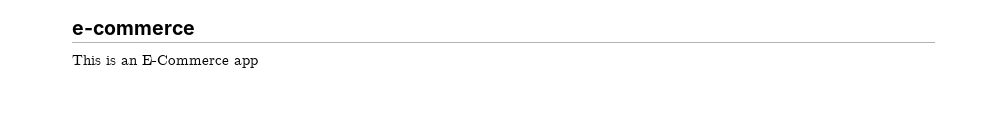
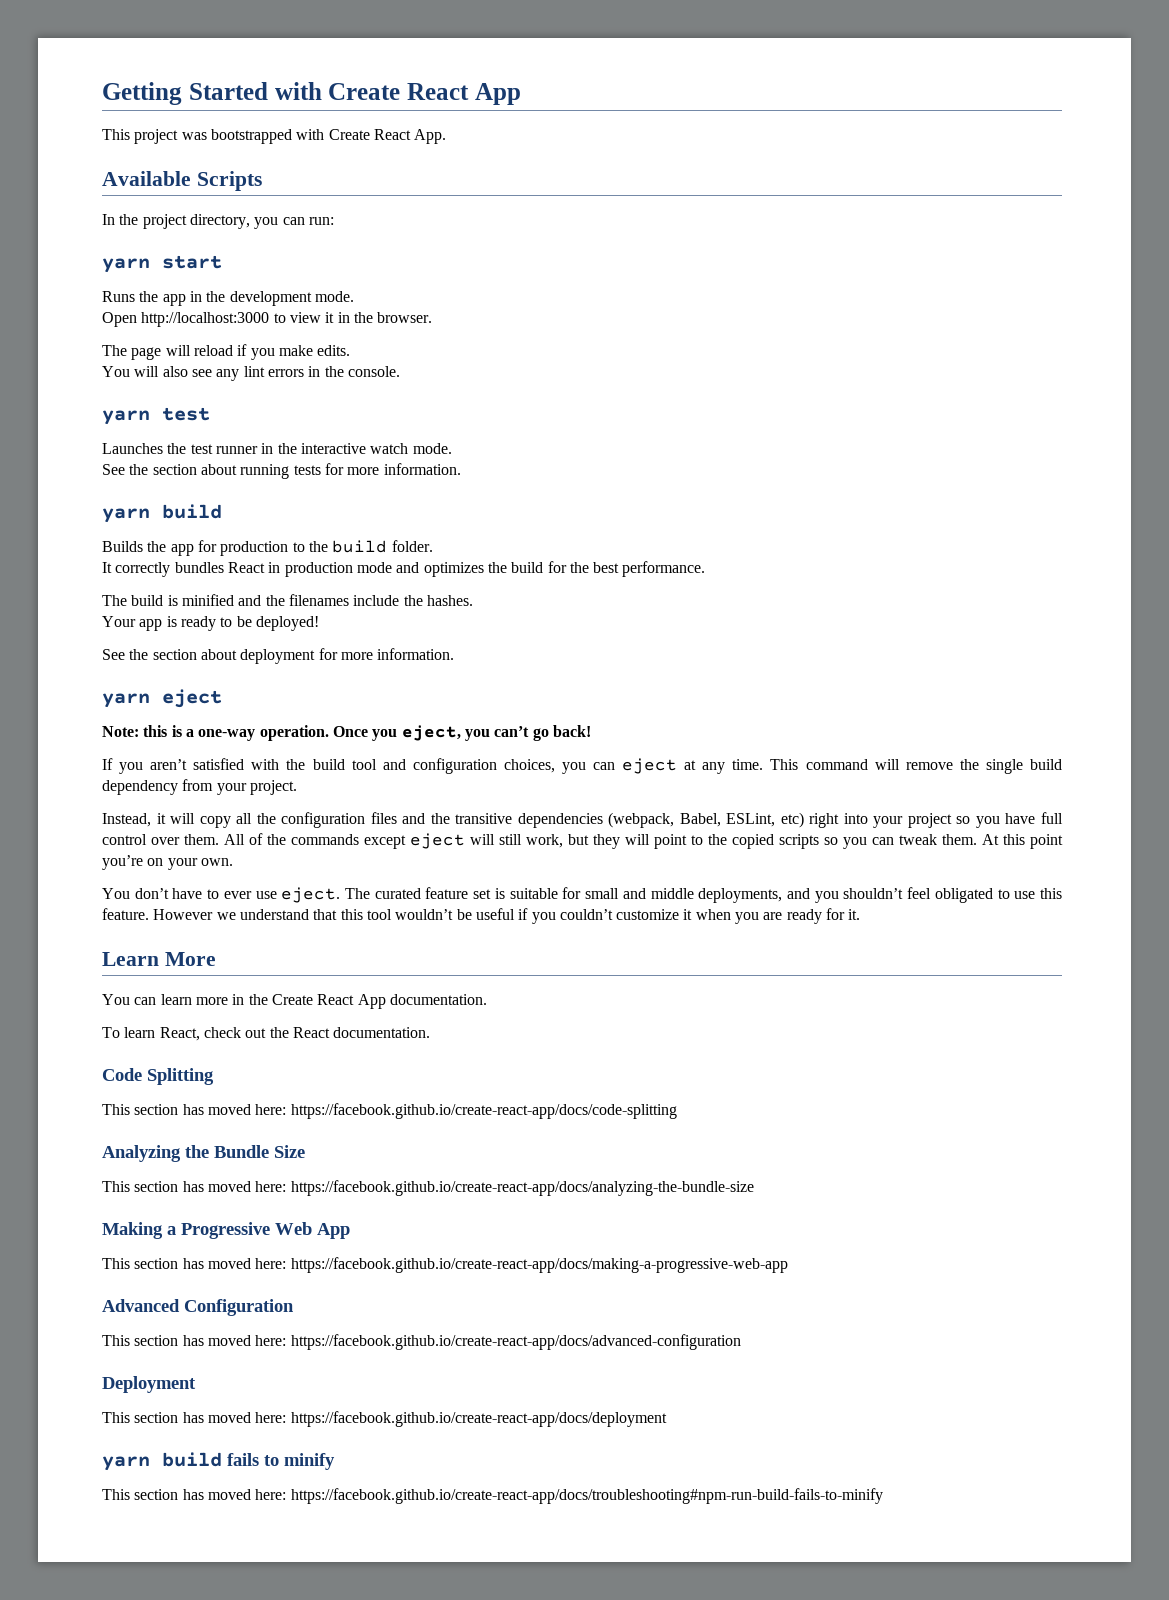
[72,24,195,35] [72,55,258,68] e-commerce // This is an E-Commerce app -> [102,82,521,105] [102,129,447,144] [102,171,262,191] [102,214,334,229] [102,255,222,273] [102,291,354,306] [102,312,433,327] [102,344,351,360] [102,366,400,381] [102,407,210,425] [102,443,452,454] [102,463,461,479] [102,504,222,523] [102,540,433,556] [102,561,706,577] [102,594,473,606] [102,616,319,631] [102,648,455,664] [102,689,222,708] [102,725,591,741] [102,758,1062,774] [102,779,297,795] [102,812,1063,828] [102,833,1063,849] [102,855,233,870] [102,887,1063,903] [102,908,861,924] [102,952,216,966] [102,994,487,1009] [102,1027,431,1041] [102,1068,214,1085] [102,1103,677,1119] [102,1145,305,1162] [102,1180,754,1196] [102,1222,350,1239] [102,1257,788,1273] [102,1299,294,1316] [102,1334,741,1350] [102,1376,196,1393] [102,1411,667,1427] [102,1452,335,1471] [102,1488,883,1504] Getting Started with Create React App // This project was bootstrapped with Create React App. // Available Scripts // In the project directory, you can run: // yarn start // Runs the app in the development mode. // Open http://localhost:3000 to view it in the browser. // The page will reload if you make edits. // You will also see any lint errors in the console. // yarn test // Launches the test runner in the interactive watch mode. // See the section about running tests for more information. // yarn build // Builds the app for production to the build folder. // It correctly bundles React in production mode and optimizes the build for the best performance. // The build is minified and the filenames include the hashes. // Your app is ready to be deployed! // See the section about deployment for more information. // yarn eject // Note: this is a one-way operation. Once you eject, you can’t go back! // If you aren’t satisfied with the build tool and configuration choices, you can eject at any time. This command will remove the single build dependency from your project. // Instead, it will copy all the configuration files and the transitive dependencies (webpack, Babel, ESLint, etc) right into your project so you have full control over them. All of the commands except eject will still work, but they will point to the copied scripts so you can tweak them. At this point you’re on your own. // You don’t have to ever use eject. The curated feature set is suitable for small and middle deployments, and you shouldn’t feel obligated to use this feature. However we understand that this tool wouldn’t be useful if you couldn’t customize it when you are ready for it. // Learn More // You can learn more in the Create React App documentation. // To learn React, check out the React documentation. // Code Splitting // This section has moved here: https://facebook.github.io/create-react-app/docs/code-splitting // Analyzing the Bundle Size // This section has moved here: https://facebook.github.io/create-react-app/docs/analyzing-the-bundle-size // Making a Progressive Web App // This section has moved here: https://facebook.github.io/create-react-app/docs/making-a-progressive-web-app // Advanced Configuration // This section has moved here: https://facebook.github.io/create-react-app/docs/advanced-configuration // Deployment // This section has moved here: https://facebook.github.io/create-react-app/docs/deployment // yarn build fails to minify // This section has moved here: https://facebook.github.io/create-react-app/docs/troubleshooting#npm-run-build-fails-to-minify

